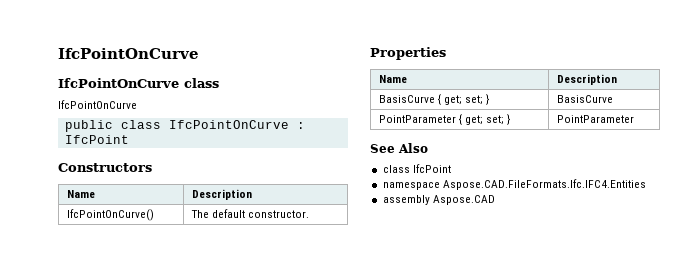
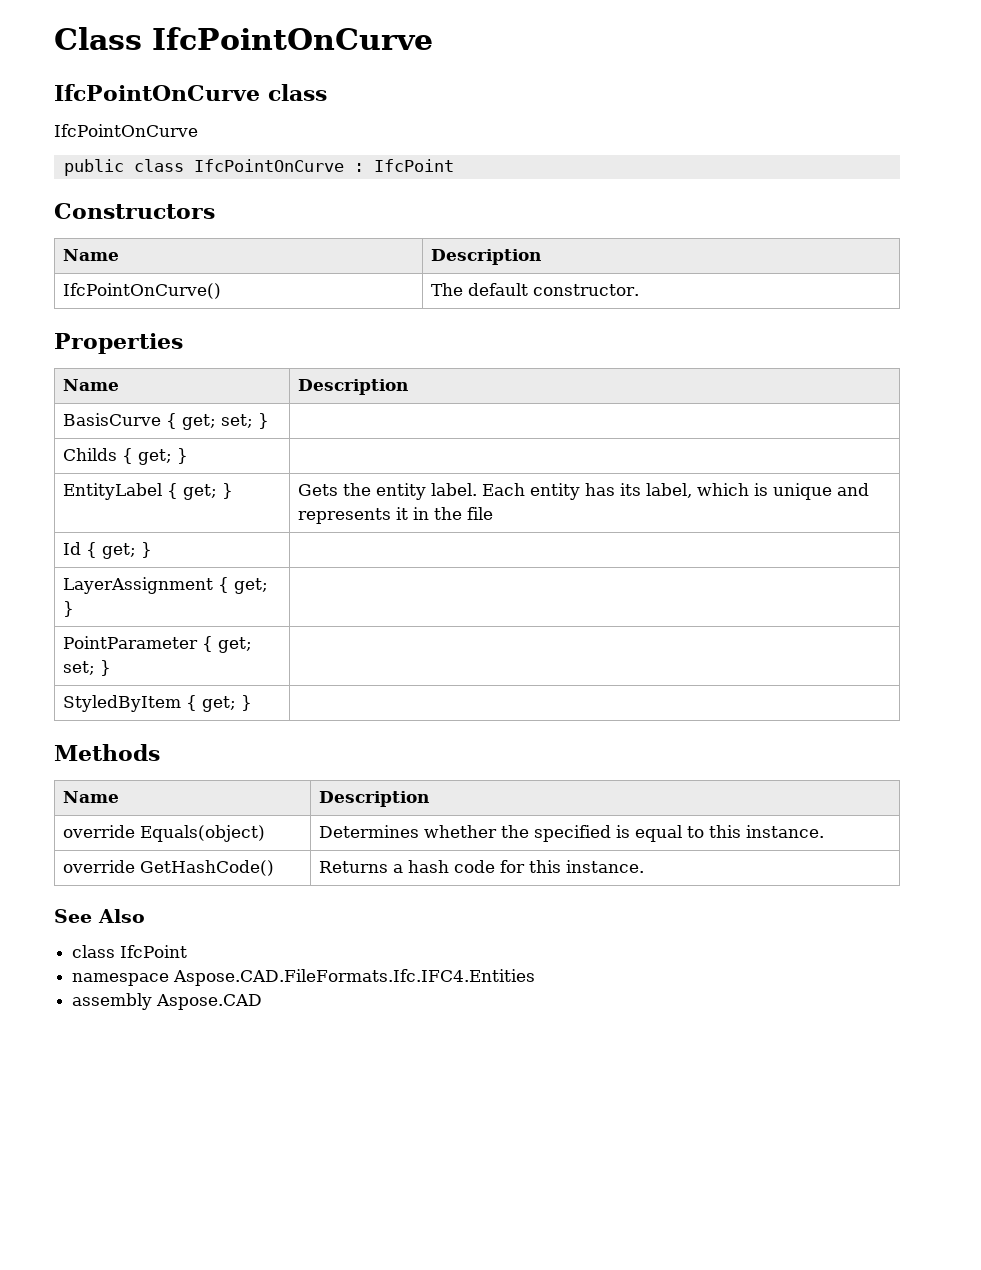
(58, 53) none -> [54,27,142,50] Class
[556,95,613,103] BasisCurve -> [62,448,188,465] [62,483,233,500] [297,483,869,500] [297,507,493,524] [62,542,152,559] [62,577,268,594] [62,601,74,617] // Childs { get; } | // EntityLabel { get; } | Gets the entity label. Each entity has its label, which is unique and represents it in the file // Id { get; } | // LayerAssignment { get; } |
[556,115,634,123] PointParameter -> [62,695,252,712] [54,744,160,761] [62,791,119,803] [318,791,429,807] [62,825,265,842] [318,825,824,842] [62,860,274,876] [318,860,644,873] // StyledByItem { get; } | // Methods // Name | Description // override Equals(object) | Determines whether the specified is equal to this instance. // override GetHashCode() | Returns a hash code for this instance.

